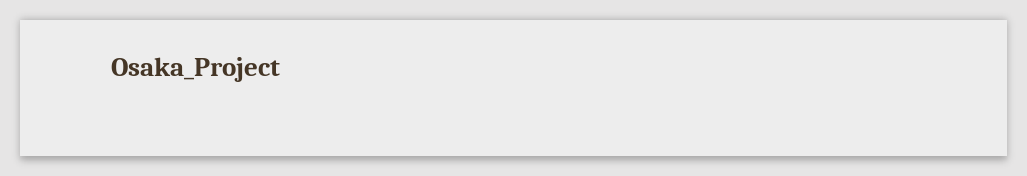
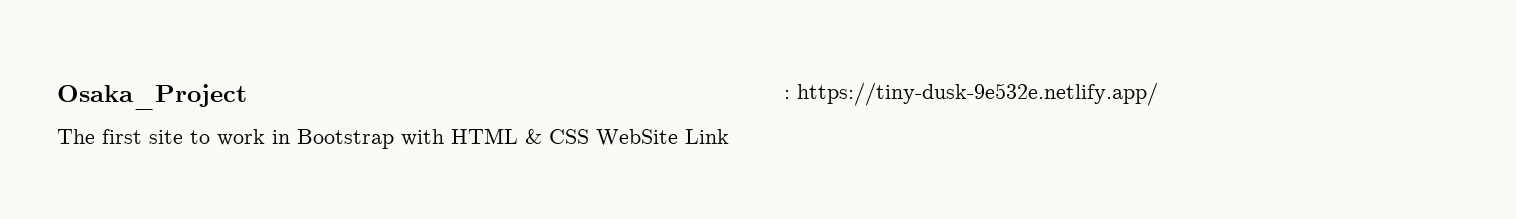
(280, 69) none -> [57,128,729,149] [784,82,1158,106] // The first site to work in Bootstrap with HTML & CSS WebSite Link : https://tiny-dusk-9e532e.netlify.app/

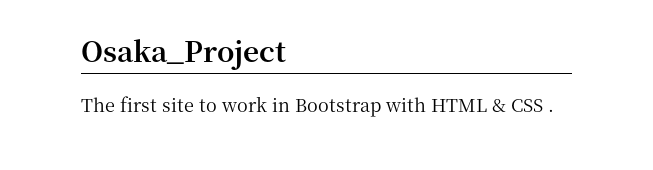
[596,129,729,146] [784,82,1158,106] WebSite Link : https://tiny-dusk-9e532e.netlify.app/ -> [548,109,554,112] .

